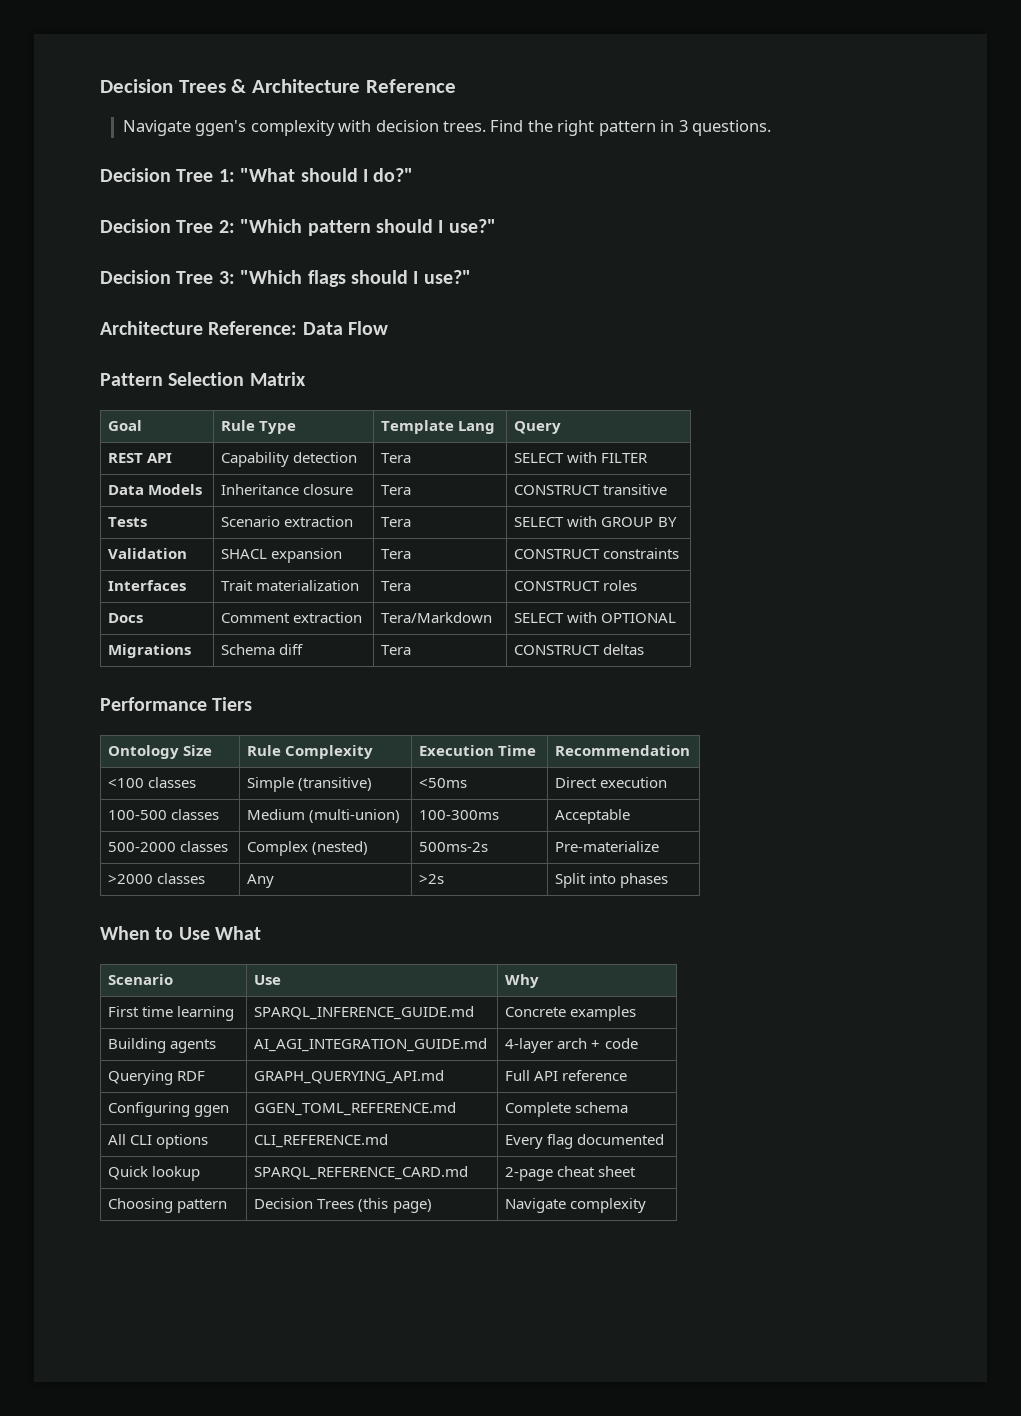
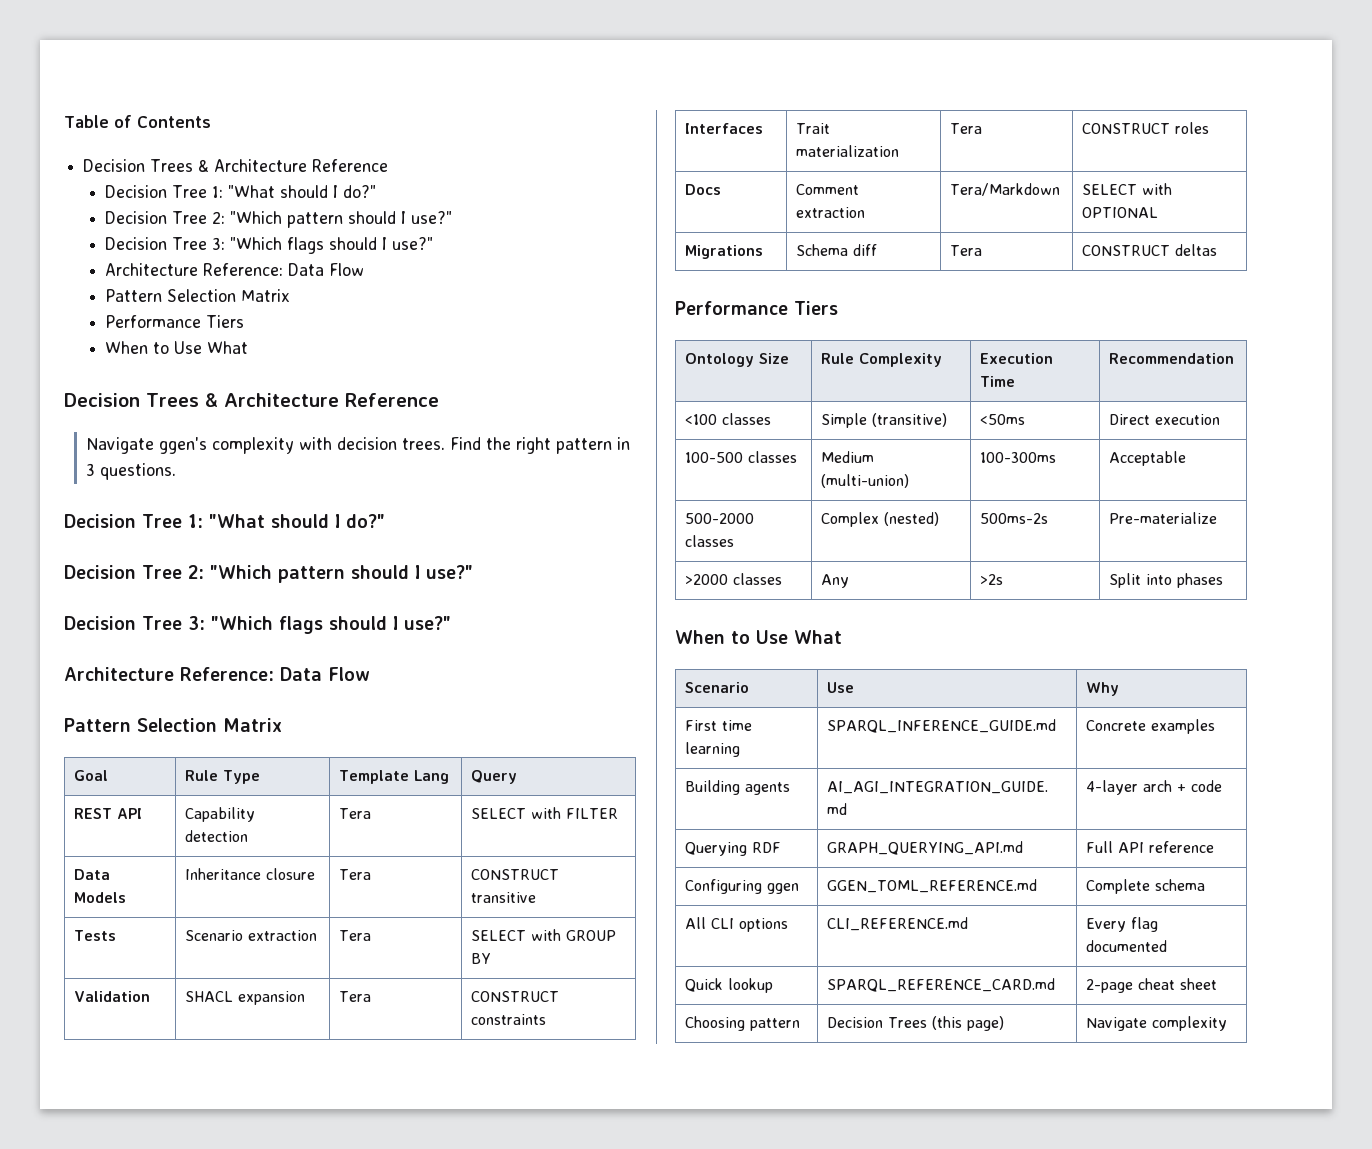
(100, 86) none -> [64,115,211,128] [83,159,389,172] [105,185,377,198] [105,211,453,228] [105,237,434,254] [105,263,365,276] [105,289,291,302] [105,315,245,328] [105,341,249,354] Table of Contents // Decision Trees & Architecture Reference // Decision Tree 1: "What should I do?" // Decision Tree 2: "Which pattern should I use?" // Decision Tree 3: "Which flags should I use?" // Architecture Reference: Data Flow // Pattern Selection Matrix // Performance Tiers // When to Use What //

